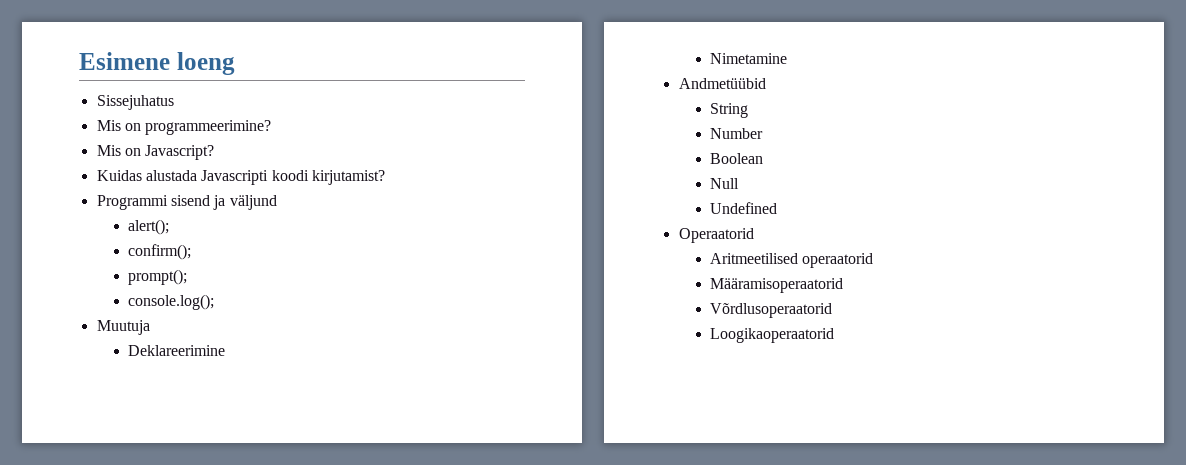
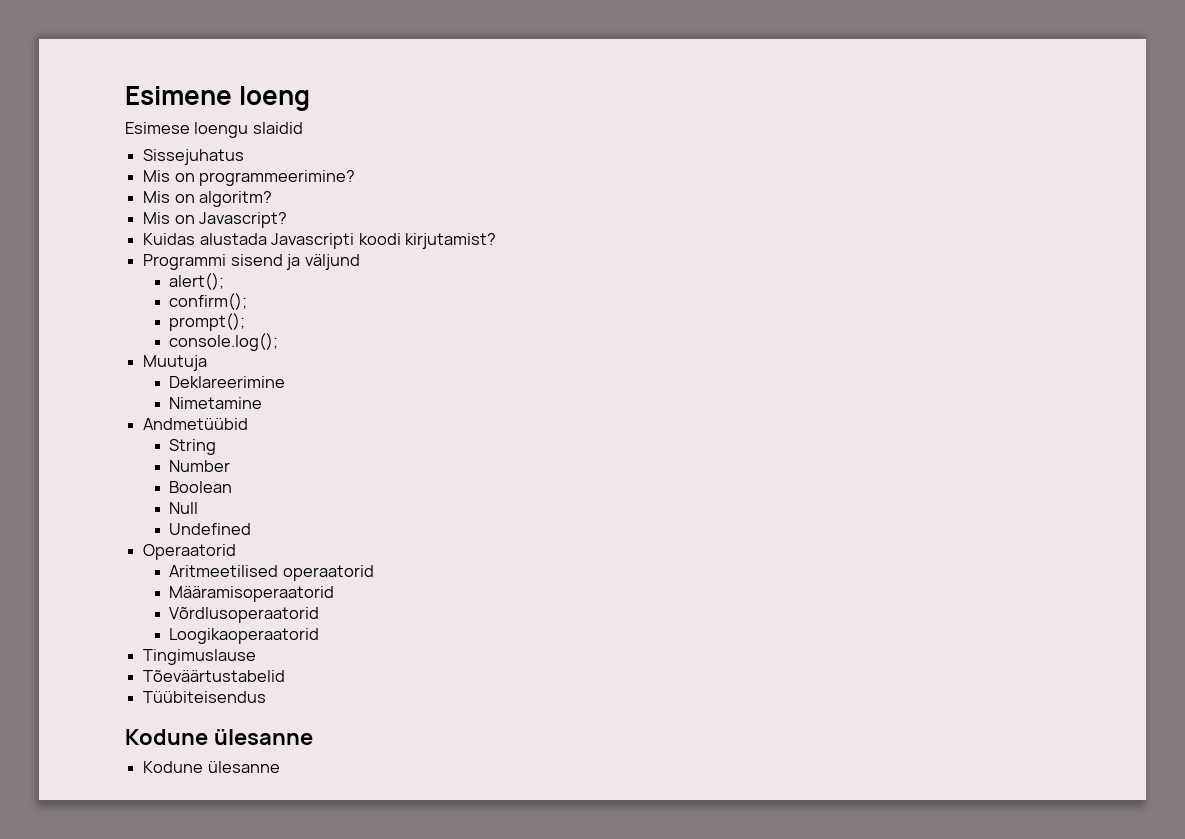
(235, 63) none -> [125,122,303,138] // Esimese loengu slaidid
(272, 127) none -> [143,191,273,207] // Mis on algoritm?
(835, 335) none -> [143,649,257,665] [143,670,286,682] [143,691,267,703] [125,729,313,745] [143,761,280,773] // Tingimuslause // Tõeväärtustabelid // Tüübiteisendus // Kodune ülesanne // Kodune ülesanne

